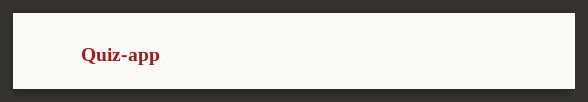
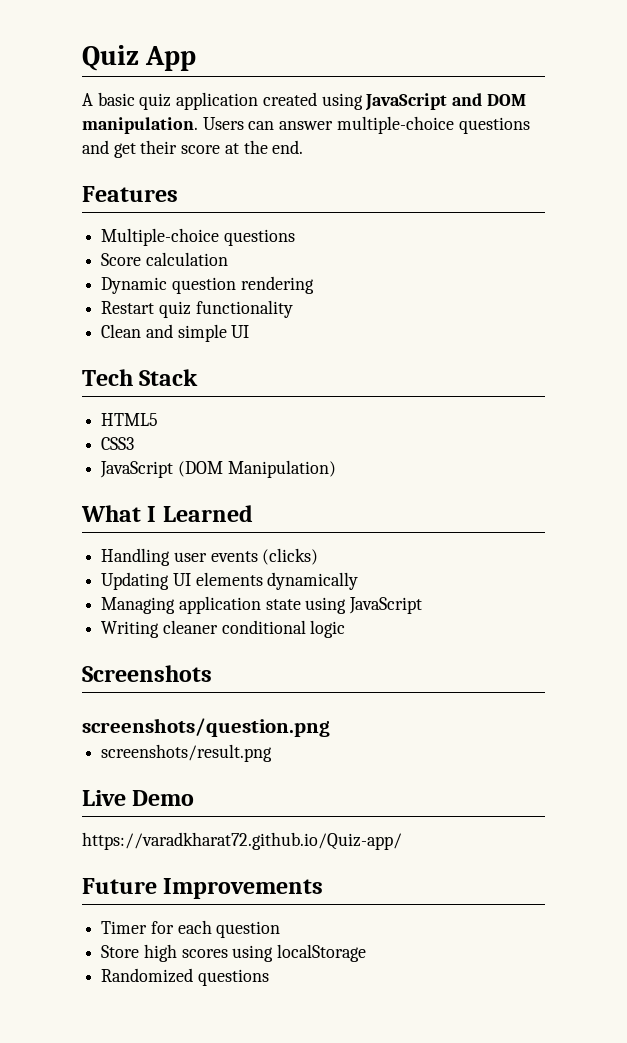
[81,48,160,65] Quiz-app -> [82,45,197,71] [82,92,526,111] [82,116,530,134] [82,140,304,158] [82,186,178,202] [101,228,295,246] [101,252,228,266] [101,276,314,294] [101,300,293,318] [101,324,250,342] [82,369,199,386] [101,413,159,426] [101,437,135,450] [100,460,336,478] [81,505,253,522] [101,548,319,566] [101,572,359,590] [101,596,423,614] [101,620,346,638] [82,665,212,682] [82,718,330,737] [101,744,273,762] [82,790,195,806] [82,832,402,850] [82,878,324,899] [101,920,281,938] [101,944,367,962] [101,968,269,986] Quiz App // A basic quiz application created using JavaScript and DOM manipulation. Users can answer multiple-choice questions and get their score at the end. // Features // Multiple-choice questions // Score calculation // Dynamic question rendering // Restart quiz functionality // Clean and simple UI // Tech Stack // HTML5 // CSS3 // JavaScript (DOM Manipulation) // What I Learned // Handling user events (clicks) // Updating UI elements dynamically // Managing application state using JavaScript // Writing cleaner conditional logic // Screenshots // screenshots/question.png // screenshots/result.png // Live Demo // https://varadkharat72.github.io/Quiz-app/ // Future Improvements // Timer for each question // Store high scores using localStorage // Randomized questions

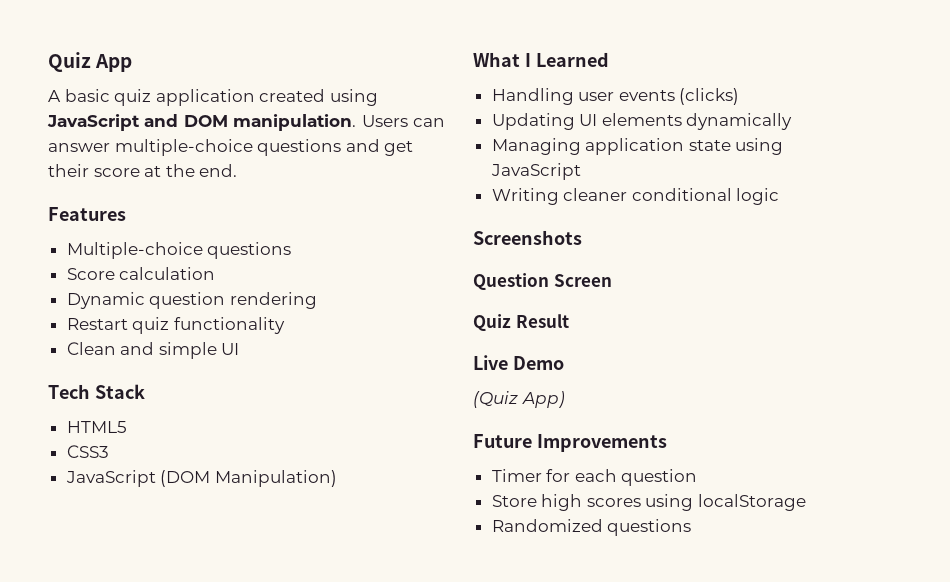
[82,718,330,737] [101,744,273,762] screenshots/question.png // screenshots/result.png -> [473,273,612,291] [473,314,569,332] Question Screen // Quiz Result
[82,832,402,850] https://varadkharat72.github.io/Quiz-app/ -> [473,391,565,408] (Quiz App)

